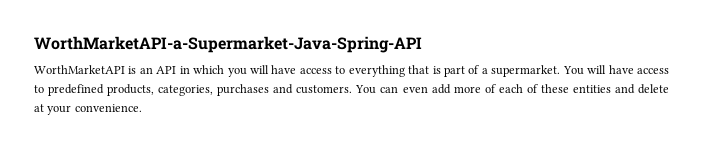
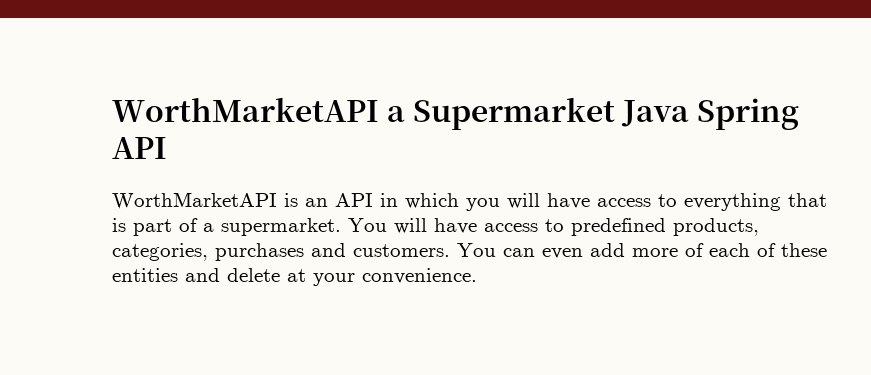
[34,36,422,53] WorthMarketAPI-a-Supermarket-Java-Spring-API -> [112,97,800,130] [112,137,167,159] WorthMarketAPI a Supermarket Java Spring API

